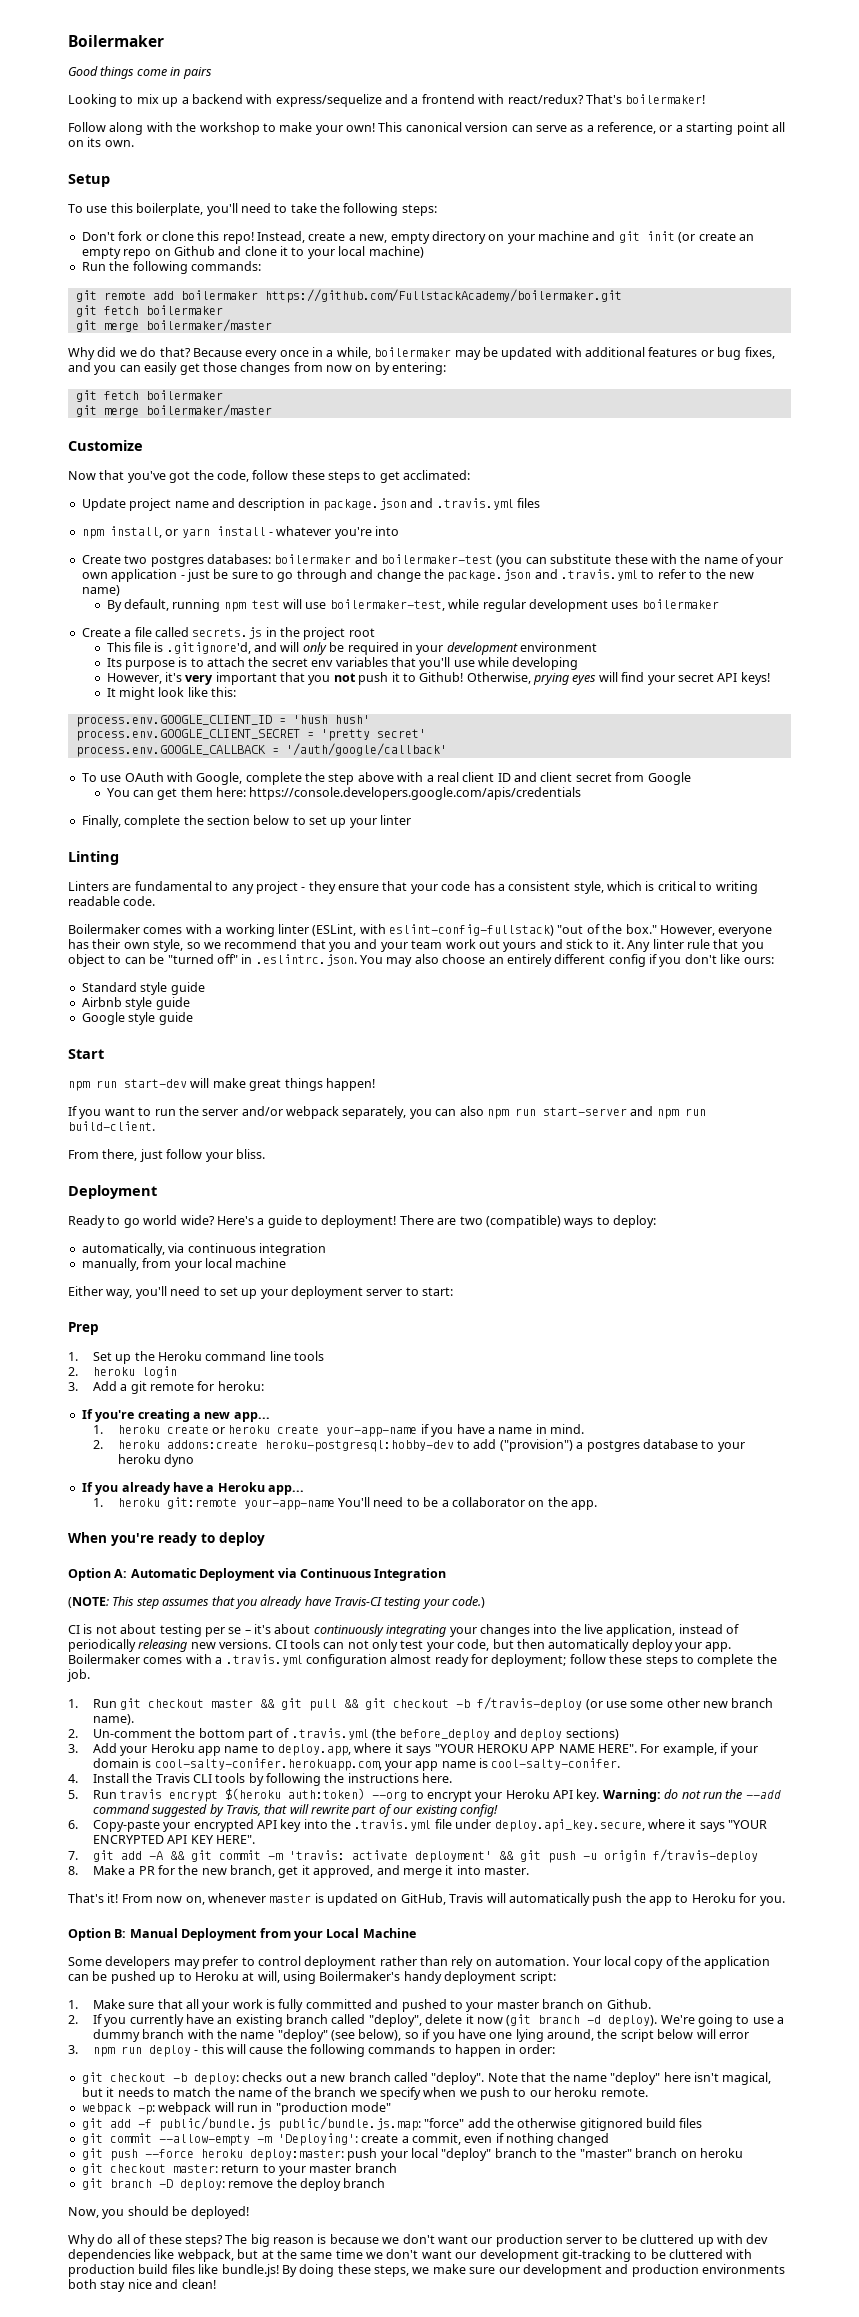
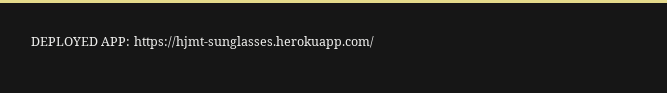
[68,35,164,47] [68,66,212,79] [68,94,706,107] [68,122,785,135] [68,137,134,147] [68,174,110,187] [68,203,437,216] [81,231,754,244] [81,246,424,259] [81,261,261,274] [75,289,622,303] [75,305,223,317] [75,319,272,332] [68,347,775,360] [68,362,447,375] [75,390,223,402] [75,404,272,417] [68,440,143,451] [68,470,471,483] [81,498,541,511] [81,526,399,539] [81,554,784,567] [81,569,754,582] [81,585,120,596] [106,599,719,612] [81,627,375,640] [106,642,598,655] [106,657,579,670] [106,672,770,685] [106,687,237,700] [75,715,370,727] [75,729,426,741] [75,743,447,757] [81,772,691,785] [106,787,582,800] [81,815,412,828] [68,851,119,865] [68,881,758,894] [68,896,156,906] [68,924,773,937] [68,939,764,952] [68,954,774,967] [81,982,205,995] [81,997,190,1010] [81,1012,193,1025] [68,1049,104,1059] [68,1078,375,1091] [68,1106,706,1119] [68,1121,155,1131] [68,1149,265,1162] [68,1185,157,1199] [68,1215,656,1228] [81,1243,326,1256] [81,1258,287,1271] [68,1286,454,1299] [68,1322,99,1335] [68,1351,325,1364] [68,1366,177,1378] [68,1381,264,1394] [81,1409,270,1422] [92,1424,585,1437] [92,1439,745,1452] [117,1454,195,1467] [81,1482,304,1495] [92,1497,598,1510] [68,1532,265,1546] [68,1568,447,1581] [68,1596,486,1609] [68,1624,740,1637] [68,1639,732,1652] [68,1654,777,1667] [67,1669,90,1682] [68,1697,774,1711] [92,1714,134,1725] [68,1728,619,1741] [68,1743,758,1756] [92,1758,621,1771] [68,1773,453,1786] [68,1788,781,1802] [92,1804,498,1817] [68,1819,768,1832] [92,1835,255,1844] [68,1849,758,1863] [68,1865,530,1878] [68,1893,785,1906] [68,1928,416,1941] [68,1956,771,1969] [68,1971,556,1984] [68,1999,651,2012] [68,2014,785,2027] [92,2029,749,2042] [68,2044,555,2057] [81,2072,772,2085] [81,2087,648,2100] [81,2102,391,2115] [81,2117,703,2131] [81,2133,610,2146] [81,2148,743,2161] [81,2163,397,2176] [81,2178,386,2191] [68,2206,249,2219] [68,2234,769,2247] [68,2249,753,2262] [68,2264,785,2277] [68,2279,216,2292] Boilermaker // Good things come in pairs // Looking to mix up a backend with express/sequelize and a frontend with react/redux? That's boilermaker! // Follow along with the workshop to make your own! This canonical version can serve as a reference, or a starting point all on its own. // Setup // To use this boilerplate, you'll need to take the following steps: // Don't fork or clone this repo! Instead, create a new, empty directory on your machine and git init (or create an empty repo on Github and clone it to your local machine) // Run the following commands: // git remote add boilermaker https://github.com/FullstackAcademy/boilermaker.git // git fetch boilermaker // git merge boilermaker/master // Why did we do that? Because every once in a while, boilermaker may be updated with additional features or bug fixes, and you can easily get those changes from now on by entering: // git fetch boilermaker // git merge boilermaker/master // Customize // Now that you've got the code, follow these steps to get acclimated: // Update project name and description in package.json and .travis.yml files // npm install, or yarn install - whatever you're into // Create two postgres databases: boilermaker and boilermaker-test (you can substitute these with the name of your own application - just be sure to go through and change the package.json and .travis.yml to refer to the new name) // By default, running npm test will use boilermaker-test, while regular development uses boilermaker // Create a file called secrets.js in the project root // This file is .gitignore'd, and will only be required in your development environment // Its purpose is to attach the secret env variables that you'll use while developing // However, it's very important that you not push it to Github! Otherwise, prying eyes will find your secret API keys! // It might look like this: // process.env.GOOGLE_CLIENT_ID = 'hush hush' // process.env.GOOGLE_CLIENT_SECRET = 'pretty secret' // process.env.GOOGLE_CALLBACK = '/auth/google/callback' // To use OAuth with Google, complete the step above with a real client ID and client secret from Google // You can get them here: https://console.developers.google.com/apis/credentials // Finally, complete the section below to set up your linter // Linting // Linters are fundamental to any project - they ensure that your code has a consistent style, which is critical to writing readable code. // Boilermaker comes with a working linter (ESLint, with eslint-config-fullstack) "out of the box." However, everyone has their own style, so we recommend that you and your team work out yours and stick to it. Any linter rule that you object to can be "turned off" in .eslintrc.json. You may also choose an entirely different config if you don't like ours: // Standard style guide // Airbnb style guide // Google style guide // Start // npm run start-dev will make great things happen! // If you want to run the server and/or webpack separately, you can also npm run start-server and npm run build-client. // From there, just follow your bliss. // Deployment // Ready to go world wide? Here's a guide to deployment! There are two (compatible) ways to deploy: // automatically, via continuous integration // manually, from your local machine // Either way, you'll need to set up your deployment server to start: // Prep // 1. Set up the Heroku command line tools // 2. heroku login // 3. Add a git remote for heroku: // If you're creating a new app... // 1. heroku create or heroku create your-app-name if you have a name in mind. // 2. heroku addons:create heroku-postgresql:hobby-dev to add ("provision") a postgres database to your heroku dyno // If you already have a Heroku app... // 1. heroku git:remote your-app-name You'll need to be a collaborator on the app. // When you're ready to deploy // Option A: Automatic Deployment via Continuous Integration // (NOTE: This step assumes that you already have Travis-CI testing your code.) // CI is not about testing per se – it's about continuously integrating your changes into the live application, instead of periodically releasing new versions. CI tools can not only test your code, but then automatically deploy your app. Boilermaker comes with a .travis.yml configuration almost ready for deployment; follow these steps to complete the job. // 1. Run git checkout master && git pull && git checkout -b f/travis-deploy (or use some other new branch name). // 2. Un-comment the bottom part of .travis.yml (the before_deploy and deploy sections) // 3. Add your Heroku app name to deploy.app, where it says "YOUR HEROKU APP NAME HERE". For example, if your domain is cool-salty-conifer.herokuapp.com, your app name is cool-salty-conifer. // 4. Install the Travis CLI tools by following the instructions here. // 5. Run travis encrypt $(heroku auth:token) --org to encrypt your Heroku API key. Warning: do not run the --add command suggested by Travis, that will rewrite part of our existing config! // 6. Copy-paste your encrypted API key into the .travis.yml file under deploy.api_key.secure, where it says "YOUR ENCRYPTED API KEY HERE". // 7. git add -A && git commit -m 'travis: activate deployment' && git push -u origin f/travis-deploy // 8. Make a PR for the new branch, get it approved, and merge it into master. // That's it! From now on, whenever master is updated on GitHub, Travis will automatically push the app to Heroku for you. // Option B: Manual Deployment from your Local Machine // Some developers may prefer to control deployment rather than rely on automation. Your local copy of the application can be pushed up to Heroku at will, using Boilermaker's handy deployment script: // 1. Make sure that all your work is fully committed and pushed to your master branch on Github. // 2. If you currently have an existing branch called "deploy", delete it now (git branch -d deploy). We're going to use a dummy branch with the name "deploy" (see below), so if you have one lying around, the script below will error // 3. npm run deploy - this will cause the following commands to happen in order: // git checkout -b deploy: checks out a new branch called "deploy". Note that the name "deploy" here isn't magical, but it needs to match the name of the branch we specify when we push to our heroku remote. // webpack -p: webpack will run in "production mode" // git add -f public/bundle.js public/bundle.js.map: "force" add the otherwise gitignored build files // git commit --allow-empty -m 'Deploying': create a commit, even if nothing changed // git push --force heroku deploy:master: push your local "deploy" branch to the "master" branch on heroku // git checkout master: return to your master branch // git branch -D deploy: remove the deploy branch // Now, you should be deployed! // Why do all of these steps? The big reason is because we don't want our production server to be cluttered up with dev dependencies like webpack, but at the same time we don't want our development git-tracking to be cluttered with production build files like bundle.js! By doing these steps, we make sure our development and production environments both stay nice and clean! -> [31,36,374,49] DEPLOYED APP: https://hjmt-sunglasses.herokuapp.com/

